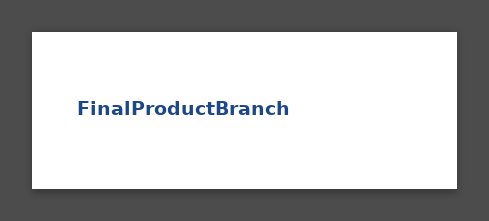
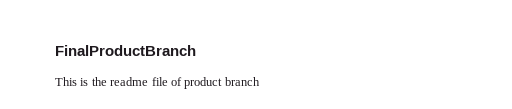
(290, 108) none -> [55,77,260,89] // This is the readme file of product branch

